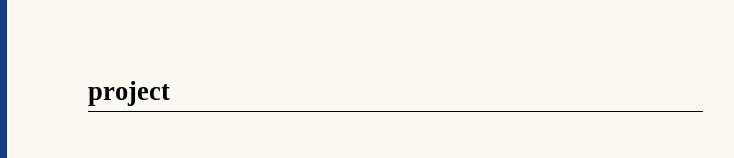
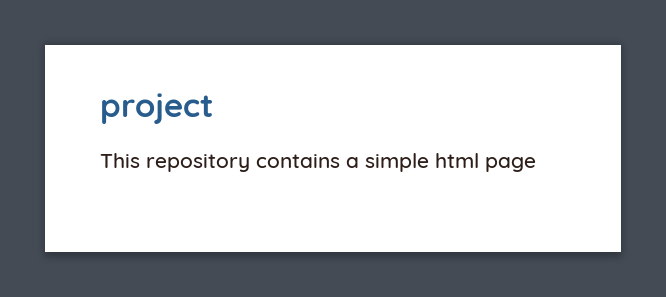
(170, 93) none -> [100,153,536,172] // This repository contains a simple html page

